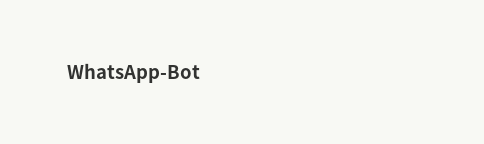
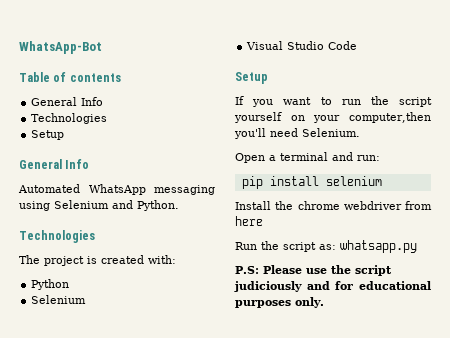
(200, 73) none -> [19,72,121,82] [31,97,104,106] [31,113,108,124] [31,130,65,140] [19,159,90,169] [18,184,215,195] [19,200,179,211] [19,230,95,243] [19,255,176,266] [31,279,70,290] [31,295,87,304] [246,41,358,50] [235,72,268,84] [235,96,432,107] [234,112,432,123] [234,128,360,139] [235,152,380,163] [241,176,382,189] [235,201,432,210] [235,216,263,226] [235,240,417,253] [235,265,392,276] [234,281,431,292] [235,297,324,308] // Table of contents // General Info // Technologies // Setup // General Info // Automated WhatsApp messaging using Selenium and Python. // Technologies // The project is created with: // Python // Selenium // Visual Studio Code // Setup // If you want to run the script yourself on your computer,then you'll need Selenium. // Open a terminal and run: // pip install selenium // Install the chrome webdriver from here // Run the script as: whatsapp.py // P.S: Please use the script judiciously and for educational purposes only.

